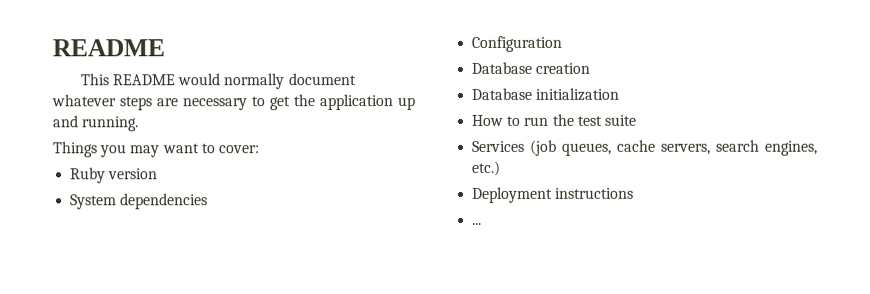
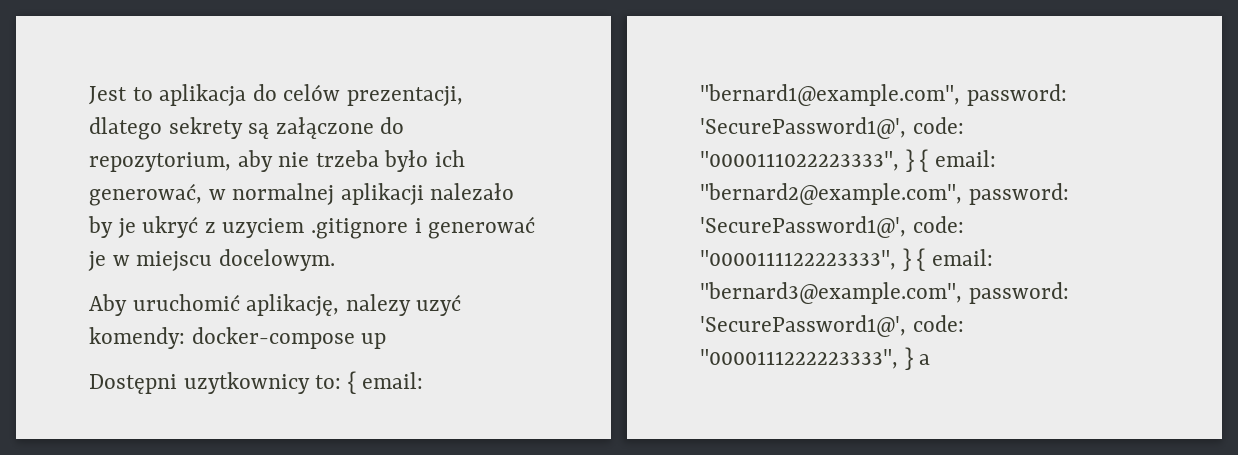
[52,39,165,57] [79,73,356,90] [51,94,415,111] [52,115,139,132] [52,141,260,158] [70,167,159,184] [70,193,209,210] [471,35,563,52] [471,61,591,74] [471,87,620,101] [471,113,636,126] [471,139,818,156] [472,160,502,176] [472,186,635,203] [472,222,483,225] README // This README would normally document whatever steps are necessary to get the application up and running. // Things you may want to cover: // Ruby version // System dependencies // Configuration // Database creation // Database initialization // How to run the test suite // Services (job queues, cache servers, search engines, etc.) // Deployment instructions // ... -> [89,84,464,106] [89,117,405,140] [89,150,466,172] [89,183,515,206] [88,216,536,239] [88,249,335,271] [89,294,462,316] [89,327,387,349] [89,371,424,394] [700,84,1067,106] [700,117,964,139] [700,149,996,172] [700,183,1069,205] [700,216,964,238] [700,248,993,271] [700,282,1069,304] [700,315,964,337] [700,347,931,370] Jest to aplikacja do celów prezentacji, dlatego sekrety są załączone do repozytorium, aby nie trzeba było ich generować, w normalnej aplikacji nalezało by je ukryć z uzyciem .gitignore i generować je w miejscu docelowym. // Aby uruchomić aplikację, nalezy uzyć komendy: docker-compose up // Dostępni uzytkownicy to: { email: "bernard1@example.com", password: 'SecurePassword1@', code: "0000111022223333", } { email: "bernard2@example.com", password: 'SecurePassword1@', code: "0000111122223333", } { email: "bernard3@example.com", password: 'SecurePassword1@', code: "0000111222223333", } a

